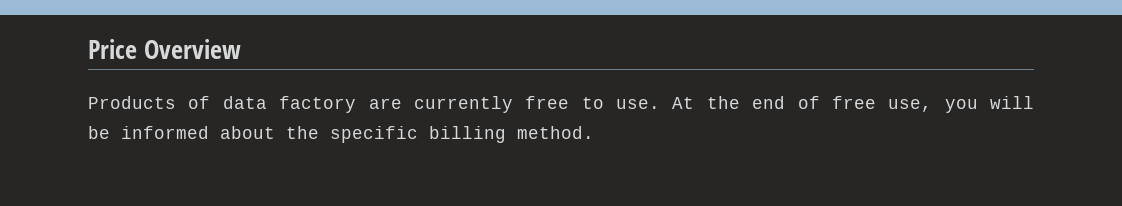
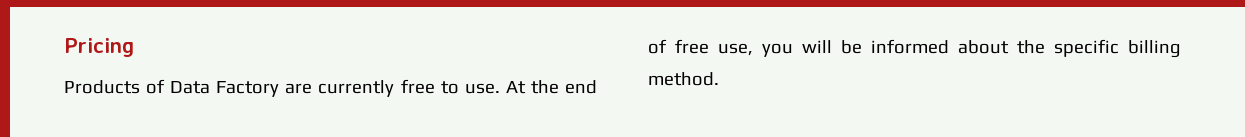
[88,39,241,59] Price Overview -> [64,38,134,57] Pricing
[222,96,357,113] data factory -> [170,81,280,97] Data Factory

